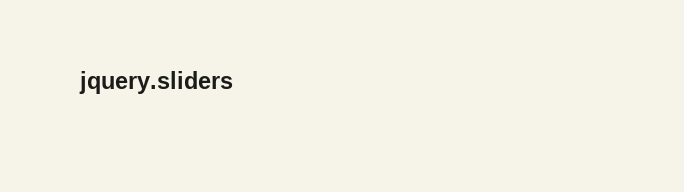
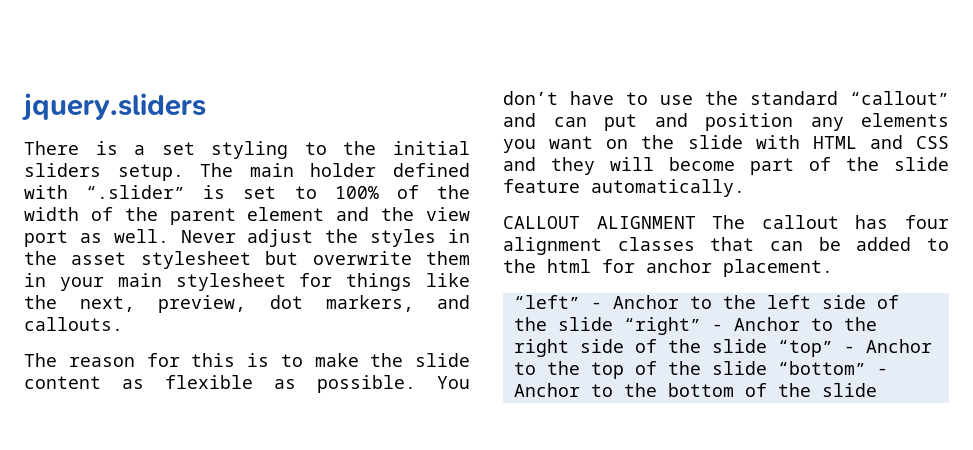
(233, 82) none -> [24,141,470,159] [24,163,470,181] [24,185,471,199] [24,207,470,225] [24,229,470,247] [24,251,470,269] [24,273,470,291] [24,295,470,313] [24,317,123,331] [24,353,470,367] [24,375,470,393] [503,91,949,105] [503,113,949,131] [503,135,949,153] [503,157,949,175] [503,179,745,197] [503,215,949,229] [503,237,949,255] [503,259,833,277] [513,295,899,309] [513,317,877,335] [513,339,932,357] [513,361,888,379] [513,383,877,397] // There is a set styling to the initial sliders setup. The main holder defined with “.slider” is set to 100% of the width of the parent element and the view port as well. Never adjust the styles in the asset stylesheet but overwrite them in your main stylesheet for things like the next, preview, dot markers, and callouts. // The reason for this is to make the slide content as flexible as possible. You don’t have to use the standard “callout” and can put and position any elements you want on the slide with HTML and CSS and they will become part of the slide feature automatically. // CALLOUT ALIGNMENT The callout has four alignment classes that can be added to the html for anchor placement. // “left” - Anchor to the left side of the slide “right” - Anchor to the right side of the slide “top” - Anchor to the top of the slide “bottom” - Anchor to the bottom of the slide

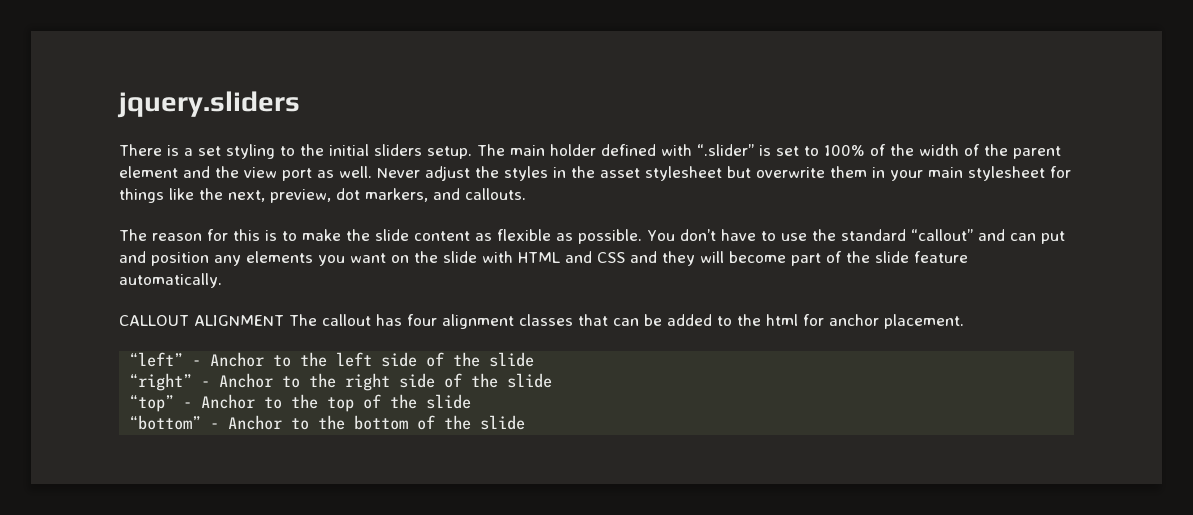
(613, 324) none -> (535, 359) //
(767, 346) none -> (553, 380) //
(767, 368) none -> (472, 401) //

